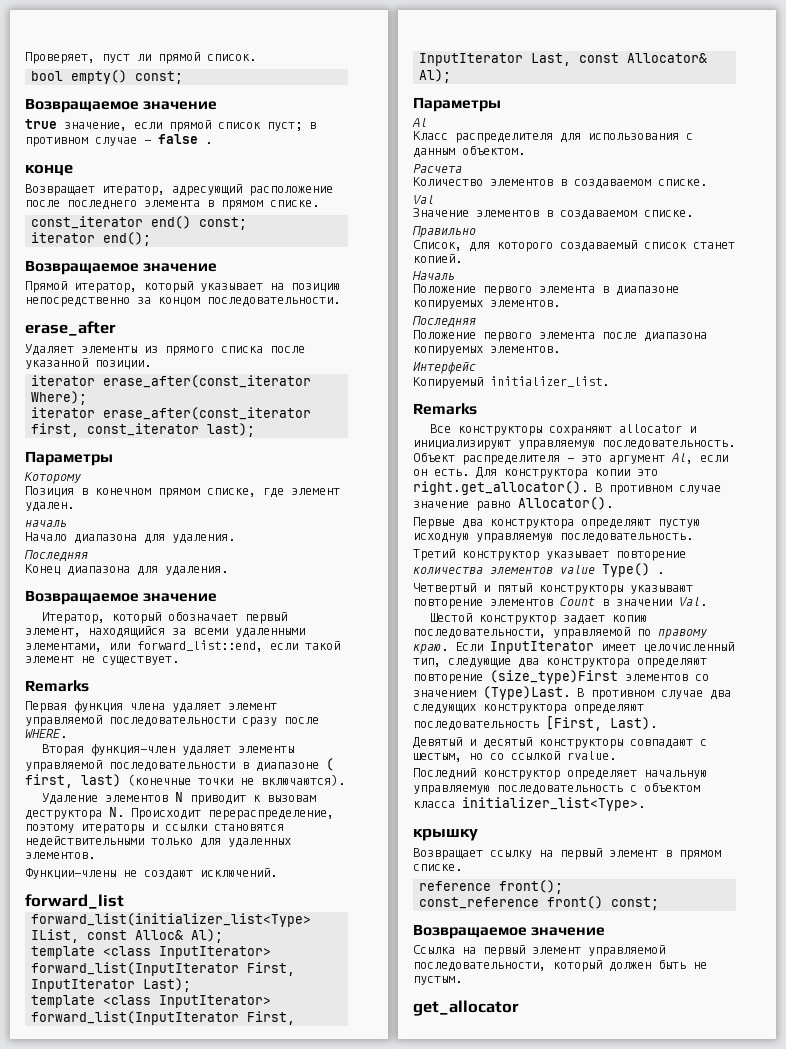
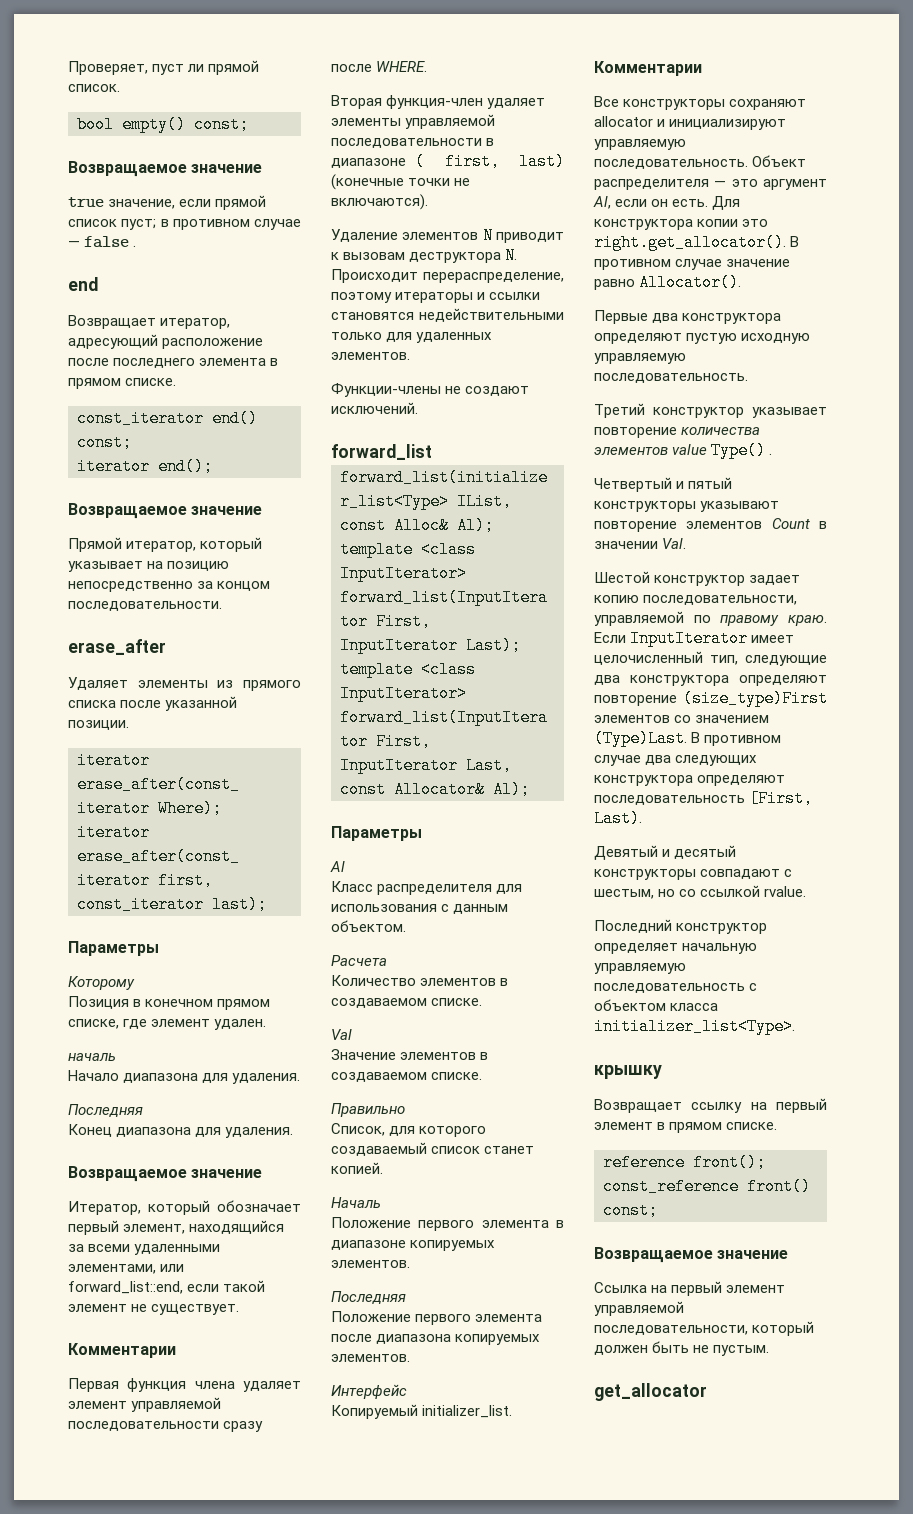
[25,164,73,176] конце -> [68,277,98,291] end
[25,680,89,692] Remarks -> [68,1343,176,1358] Комментарии
[413,403,477,415] Remarks -> [594,61,702,76] Комментарии

